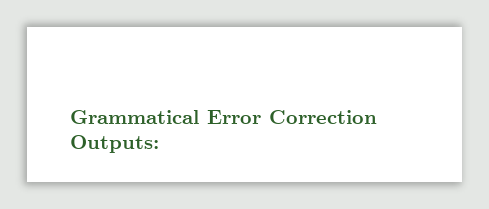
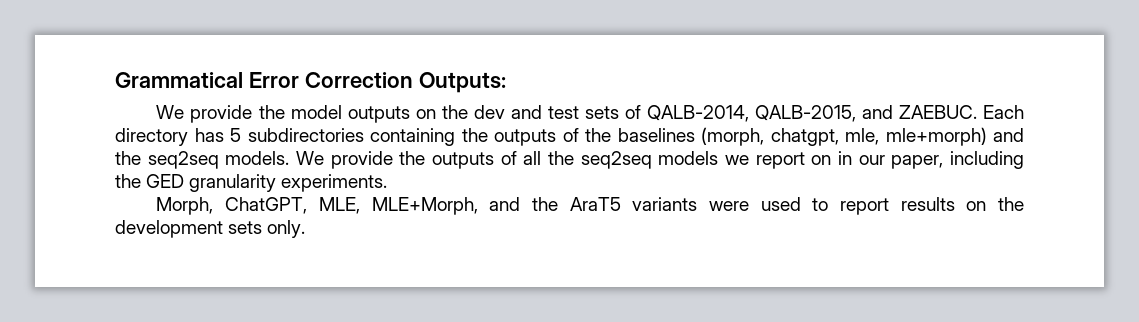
(159, 144) none -> [156,105,1024,123] [115,127,1024,146] [115,151,1024,169] [115,174,388,192] [156,197,1024,215] [115,220,306,238] // We provide the model outputs on the dev and test sets of QALB-2014, QALB-2015, and ZAEBUC. Each directory has 5 subdirectories containing the outputs of the baselines (morph, chatgpt, mle, mle+morph) and the seq2seq models. We provide the outputs of all the seq2seq models we report on in our paper, including the GED granularity experiments. // Morph, ChatGPT, MLE, MLE+Morph, and the AraT5 variants were used to report results on the development sets only.

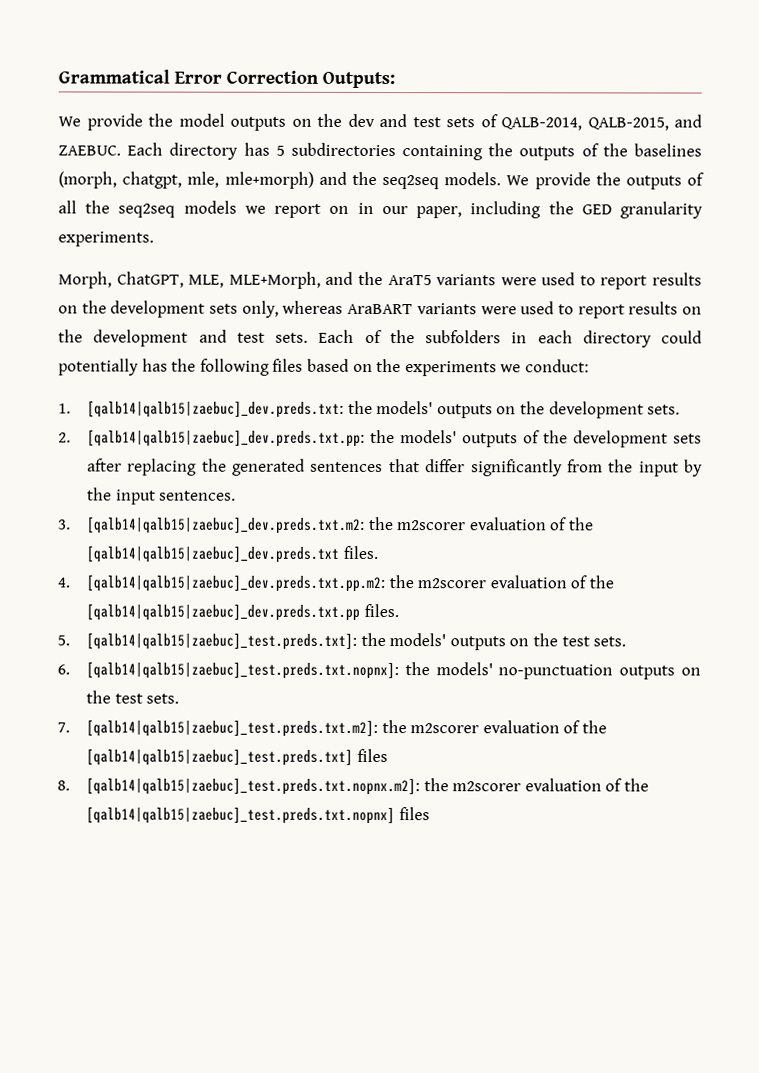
[267,220,306,238] only. -> [241,300,702,319] [58,329,702,348] [58,358,589,377] [58,400,681,419] [58,429,702,448] [86,458,703,477] [86,487,237,505] [58,516,594,534] [85,545,378,563] [57,574,614,593] [85,603,399,621] [57,632,627,651] [57,661,701,680] [85,690,180,704] [57,719,607,737] [85,748,388,766] [57,777,649,796] [85,806,430,825] only, whereas AraBART variants were used to report results on the development and test sets. Each of the subfolders in each directory could potentially has the following files based on the experiments we conduct: // 1. [qalb14|qalb15|zaebuc]_dev.preds.txt: the models' outputs on the development sets. // 2. [qalb14|qalb15|zaebuc]_dev.preds.txt.pp: the models' outputs of the development sets after replacing the generated sentences that differ significantly from the input by the input sentences. // 3. [qalb14|qalb15|zaebuc]_dev.preds.txt.m2: the m2scorer evaluation of the [qalb14|qalb15|zaebuc]_dev.preds.txt files. // 4. [qalb14|qalb15|zaebuc]_dev.preds.txt.pp.m2: the m2scorer evaluation of the [qalb14|qalb15|zaebuc]_dev.preds.txt.pp files. // 5. [qalb14|qalb15|zaebuc]_test.preds.txt]: the models' outputs on the test sets. // 6. [qalb14|qalb15|zaebuc]_test.preds.txt.nopnx]: the models' no-punctuation outputs on the test sets. // 7. [qalb14|qalb15|zaebuc]_test.preds.txt.m2]: the m2scorer evaluation of the [qalb14|qalb15|zaebuc]_test.preds.txt] files // 8. [qalb14|qalb15|zaebuc]_test.preds.txt.nopnx.m2]: the m2scorer evaluation of the [qalb14|qalb15|zaebuc]_test.preds.txt.nopnx] files

